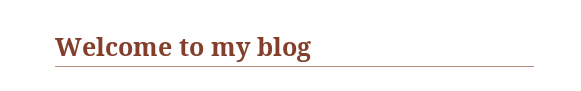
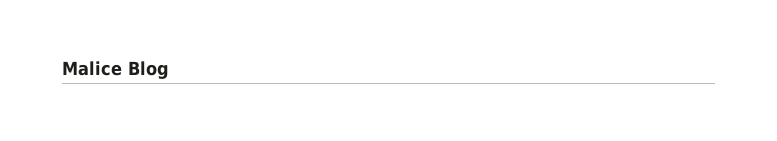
[55,37,311,62] Welcome to my blog -> [62,61,169,79] Malice Blog

